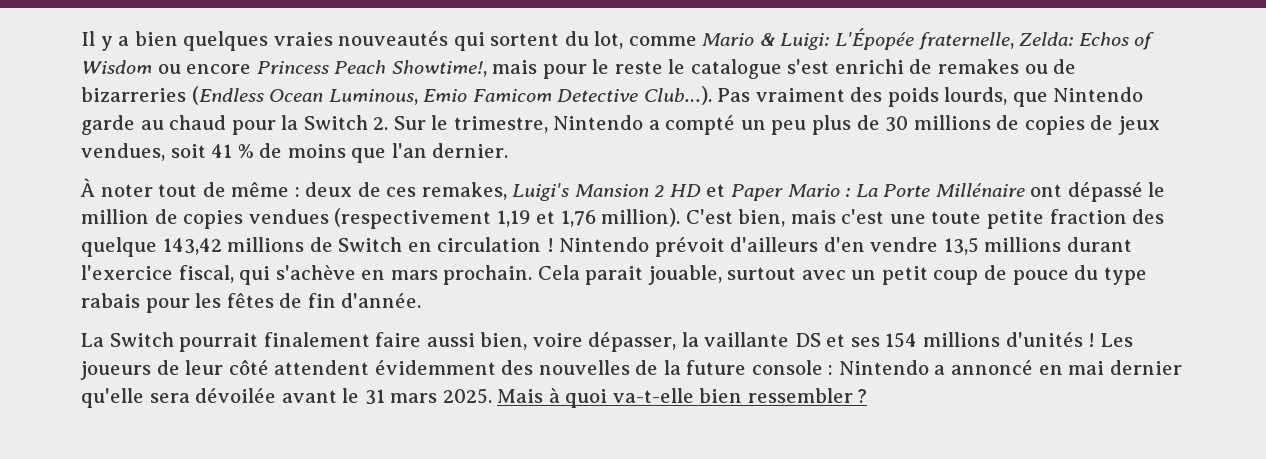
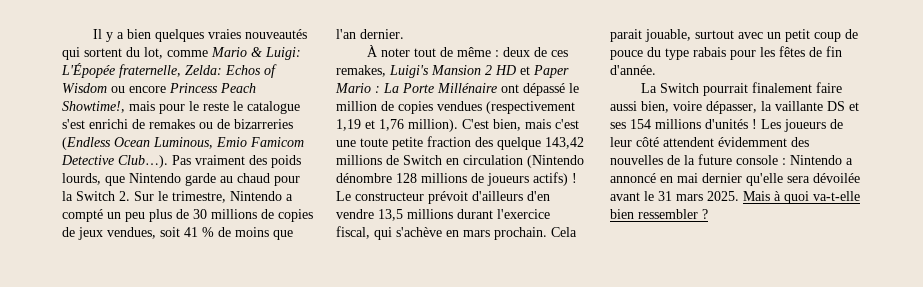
[546,237,650,252] ! Nintendo -> [527,155,584,168] [336,172,577,186] [336,191,424,201] (Nintendo dénombre 128 millions de joueurs actifs) ! Le constructeur

